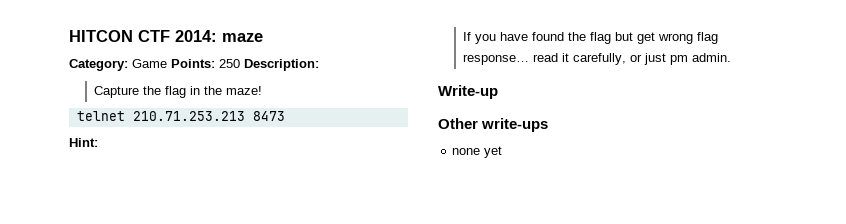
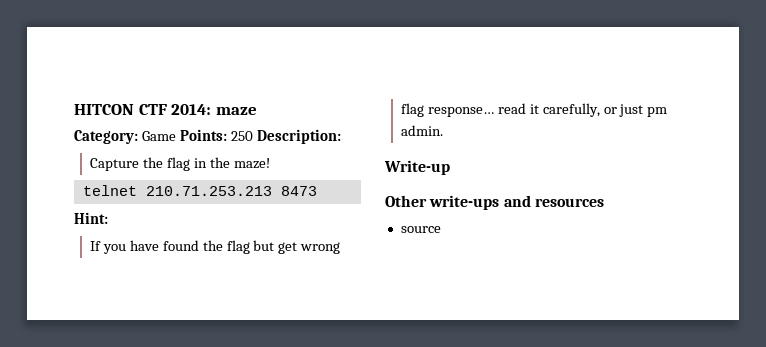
[452,146,503,158] // none yet -> [503,195,604,207] [400,226,441,233] and resources // source

